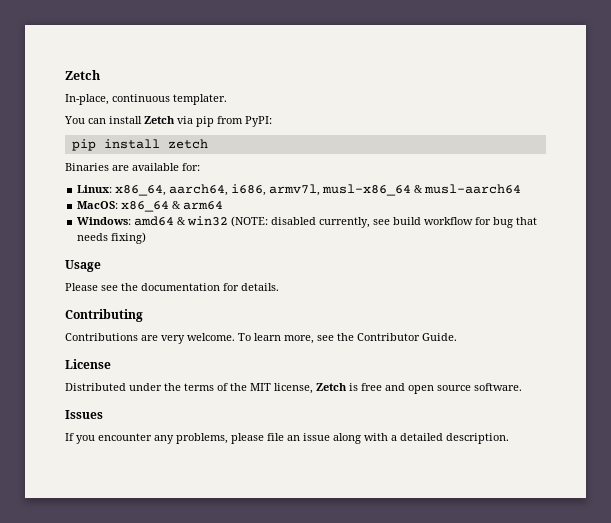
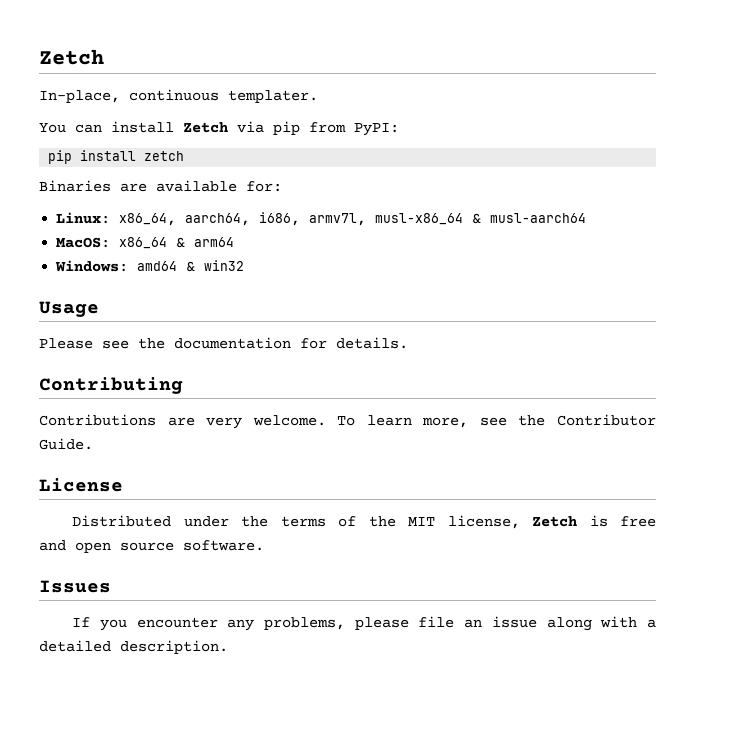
[231,216,538,228] [77,232,147,244] (NOTE: disabled currently, see build workflow for bug that needs fixing) -> (245, 265) none

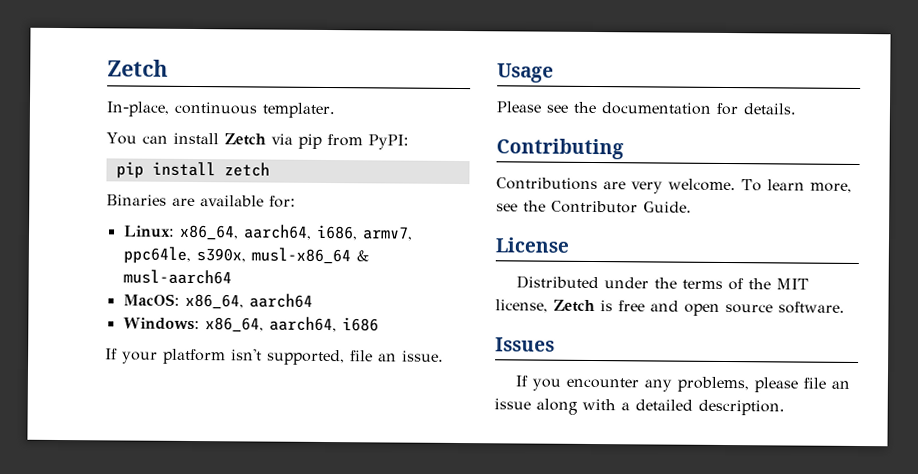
[309,213,367,226] armv7l, -> [361,226,413,241] [122,246,246,264] armv7, ppc64le, s390x,
[119,237,235,249] [55,260,245,272] x86_64 & arm64 // Windows: amd64 & win32 -> [184,293,313,310] [122,316,379,333] [105,348,444,366] x86_64, aarch64 // Windows: x86_64, aarch64, i686 // If your platform isn't supported, file an issue.

